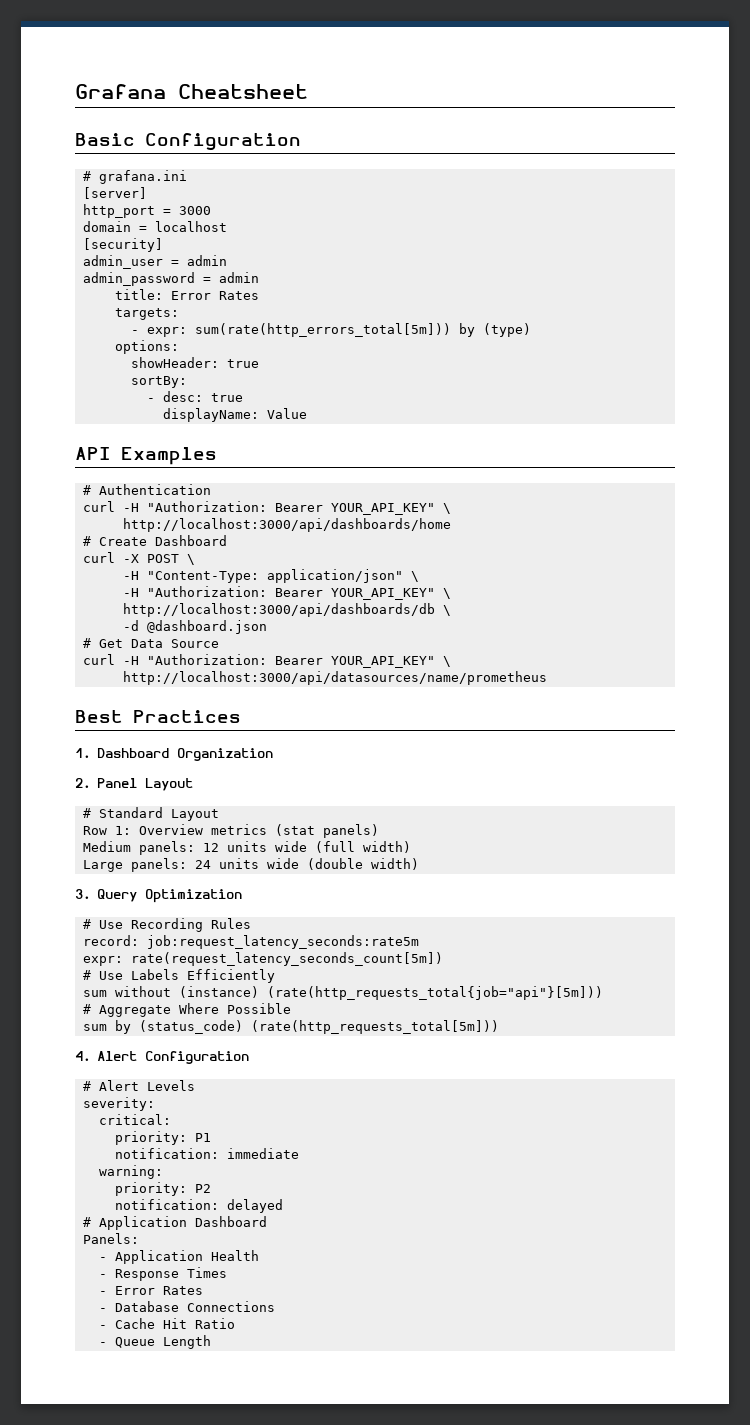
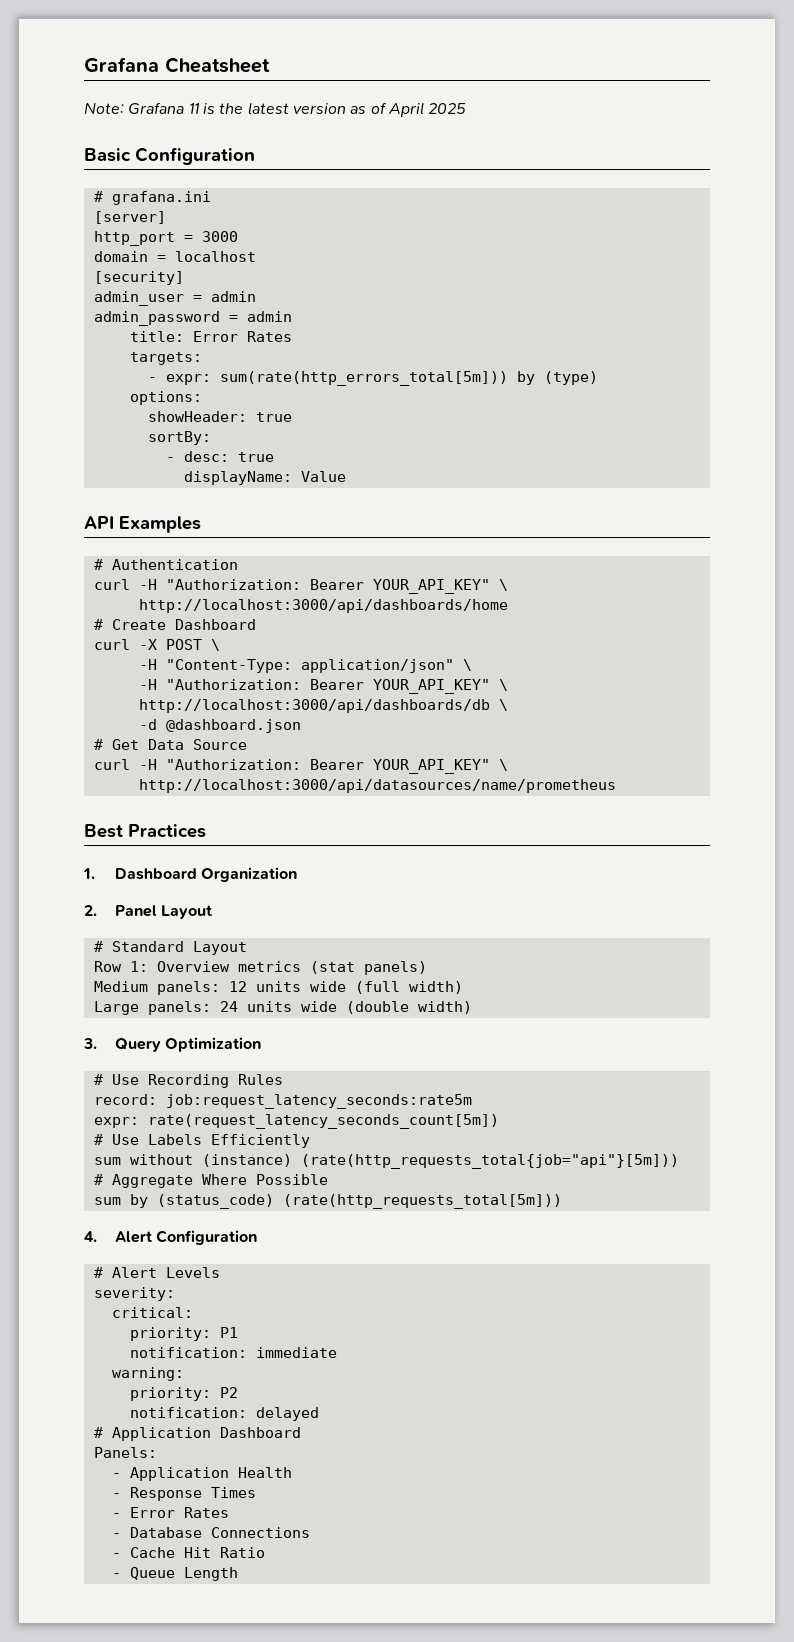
(308, 91) none -> [84,102,467,117] // Note: Grafana 11 is the latest version as of April 2025

